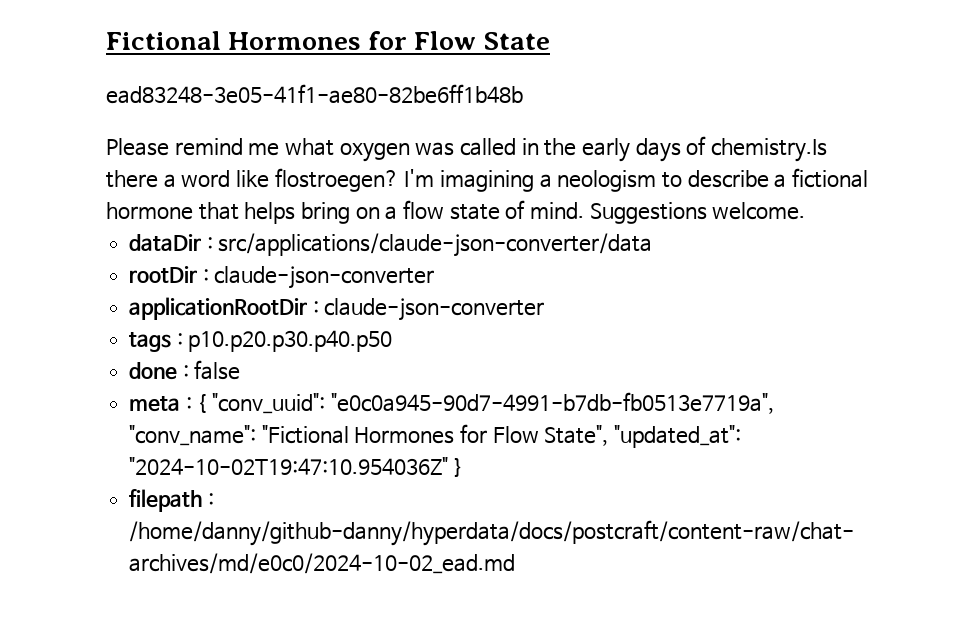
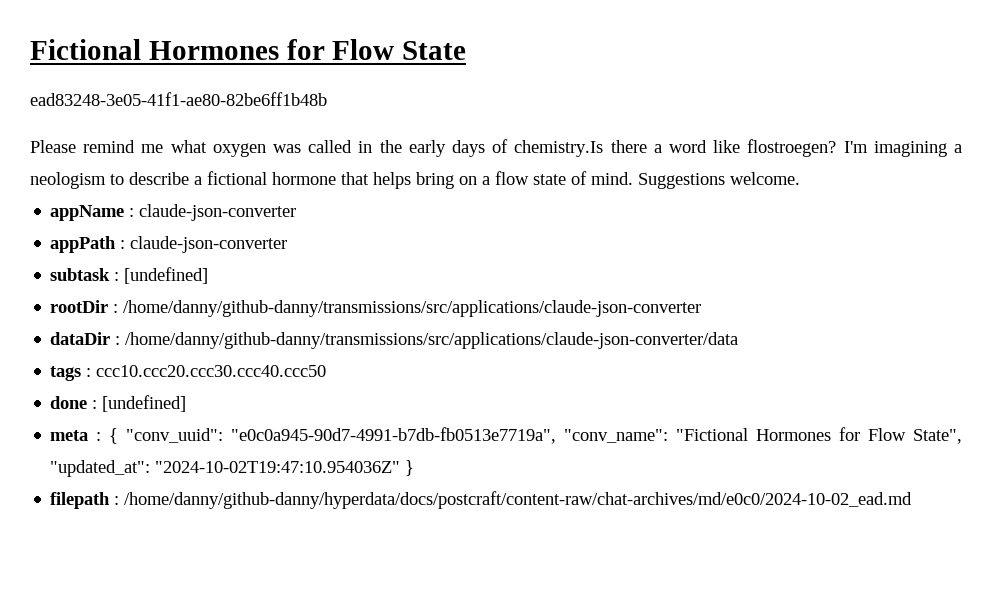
[129,233,653,257] [129,266,435,289] [129,297,545,321] dataDir : src/applications/claude-json-converter/data // rootDir : claude-json-converter // applicationRootDir : claude-json-converter -> [50,204,297,221] [50,236,288,253] [50,267,209,284] [50,300,702,317] [50,332,739,349] appName : claude-json-converter // appPath : claude-json-converter // subtask : [undefined] // rootDir : /home/danny/github-danny/transmissions/src/applications/claude-json-converter // dataDir : /home/danny/github-danny/transmissions/src/applications/claude-json-converter/data
[188,330,393,352] p10.p20.p30.p40.p50 -> [96,365,327,377] ccc10.ccc20.ccc30.ccc40.ccc50
[194,360,241,380] false -> [102,395,187,412] [undefined]

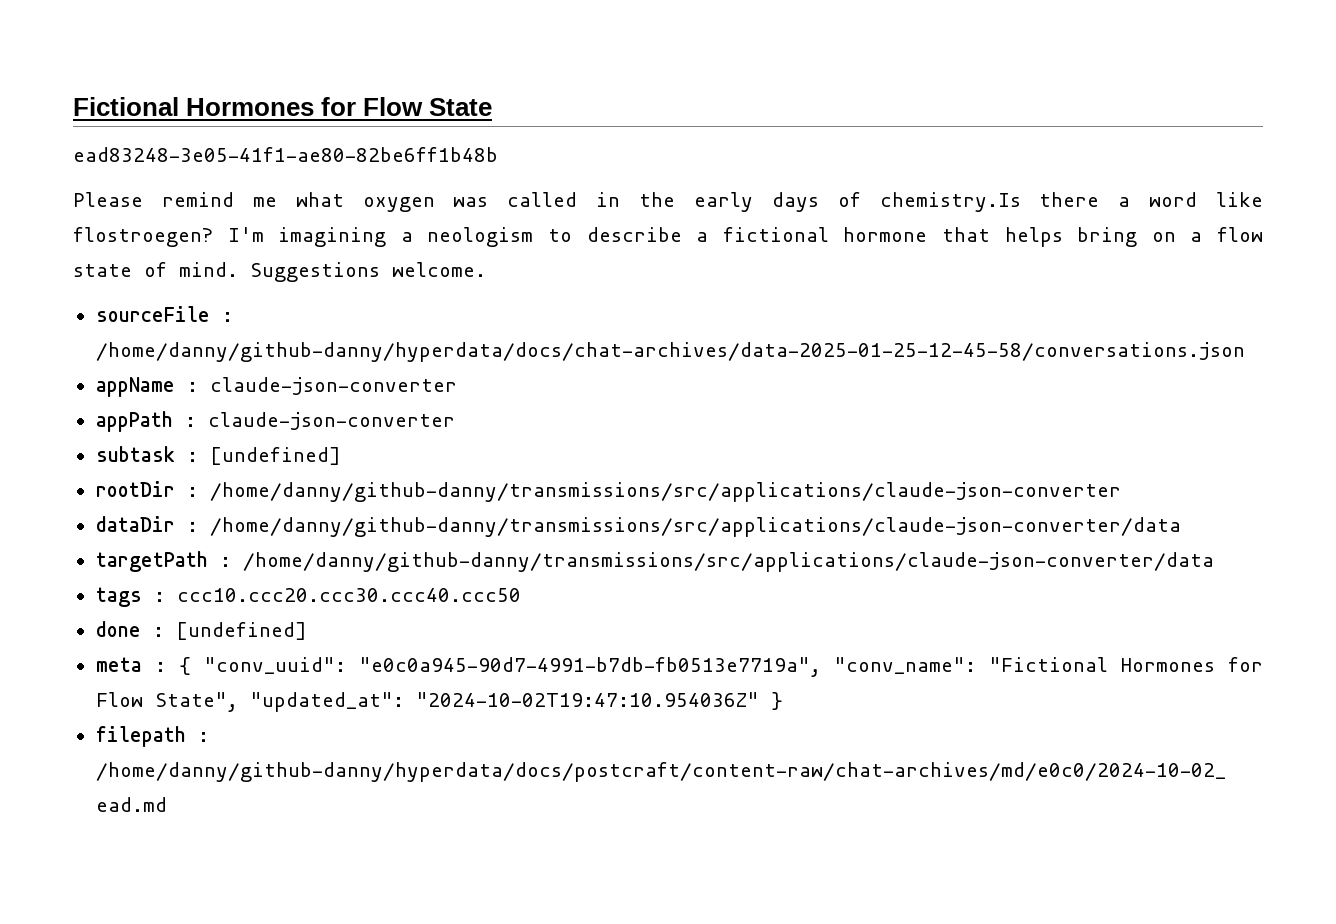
(800, 178) none -> [95,306,233,322] [95,342,1245,362] // sourceFile : /home/danny/github-danny/hyperdata/docs/chat-archives/data-2025-01-25-12-45-58/conversations.json
(739, 340) none -> [95,551,1214,572] // targetPath : /home/danny/github-danny/transmissions/src/applications/claude-json-converter/data

